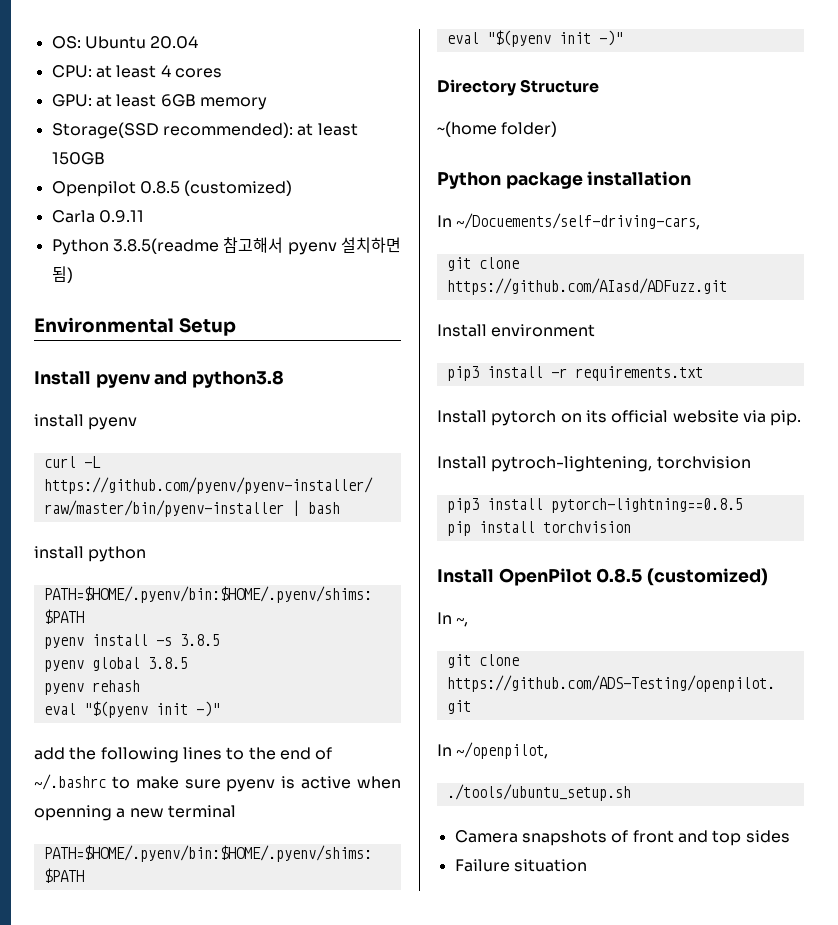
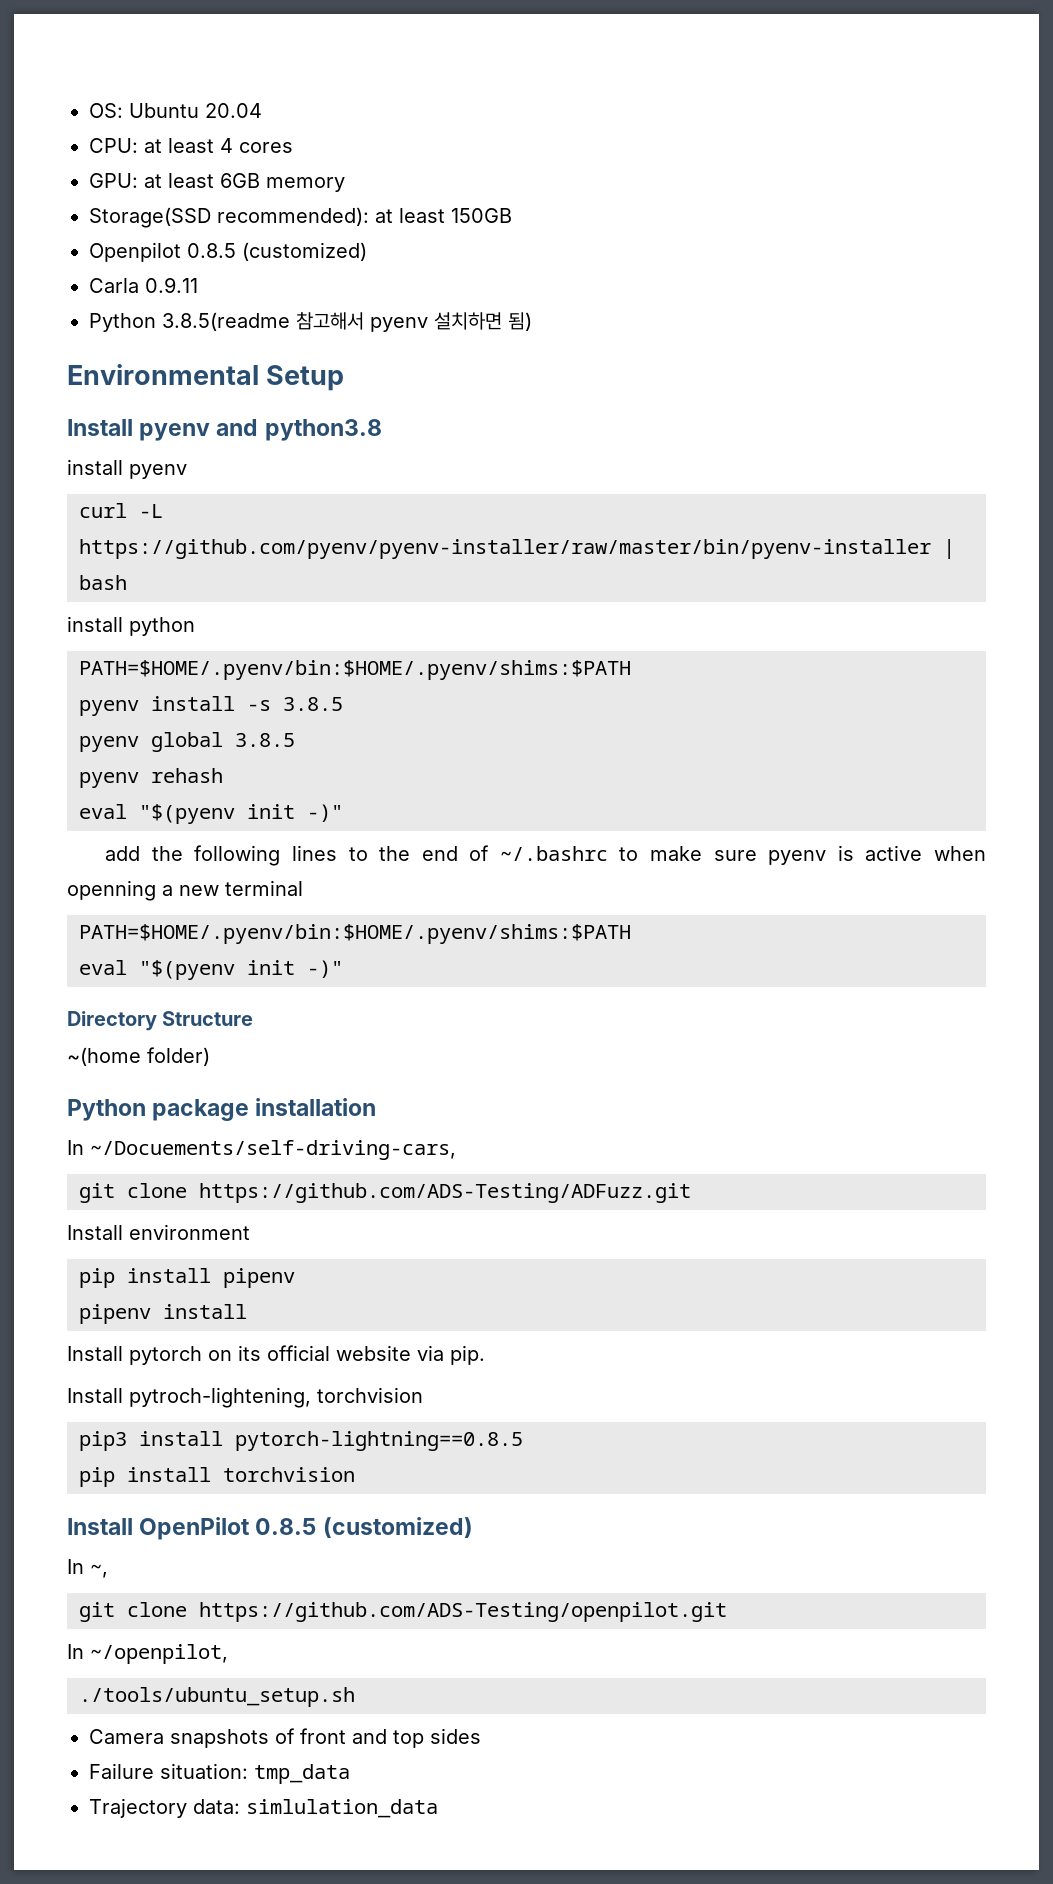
[446,278,727,295] https://github.com/AIasd/ADFuzz.git -> [199,1183,691,1203] https://github.com/ADS-Testing/ADFuzz.git
[446,366,703,381] pip3 install -r requirements.txt -> [79,1268,295,1288] [79,1304,247,1324] pip install pipenv // pipenv install
[513,859,587,872] situation -> [160,1763,350,1784] [89,1798,438,1818] situation: tmp_data // Trajectory data: simlulation_data

